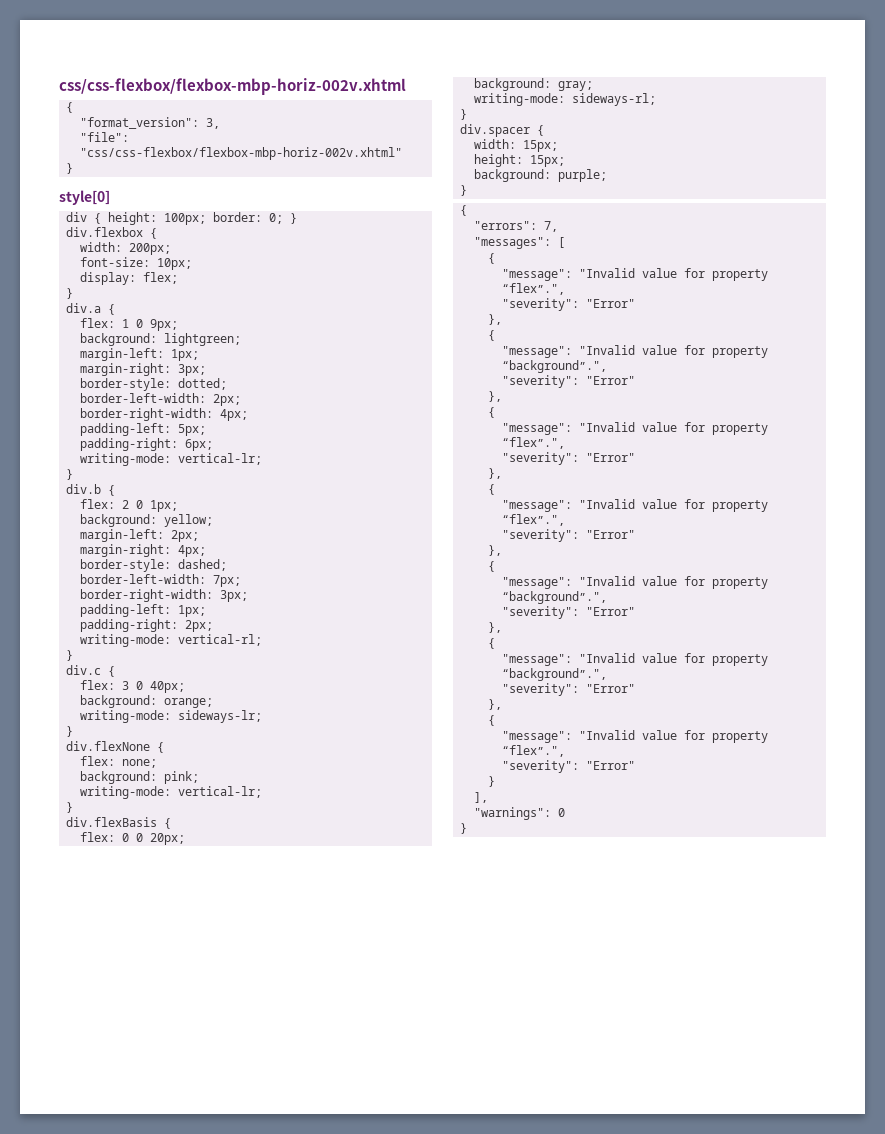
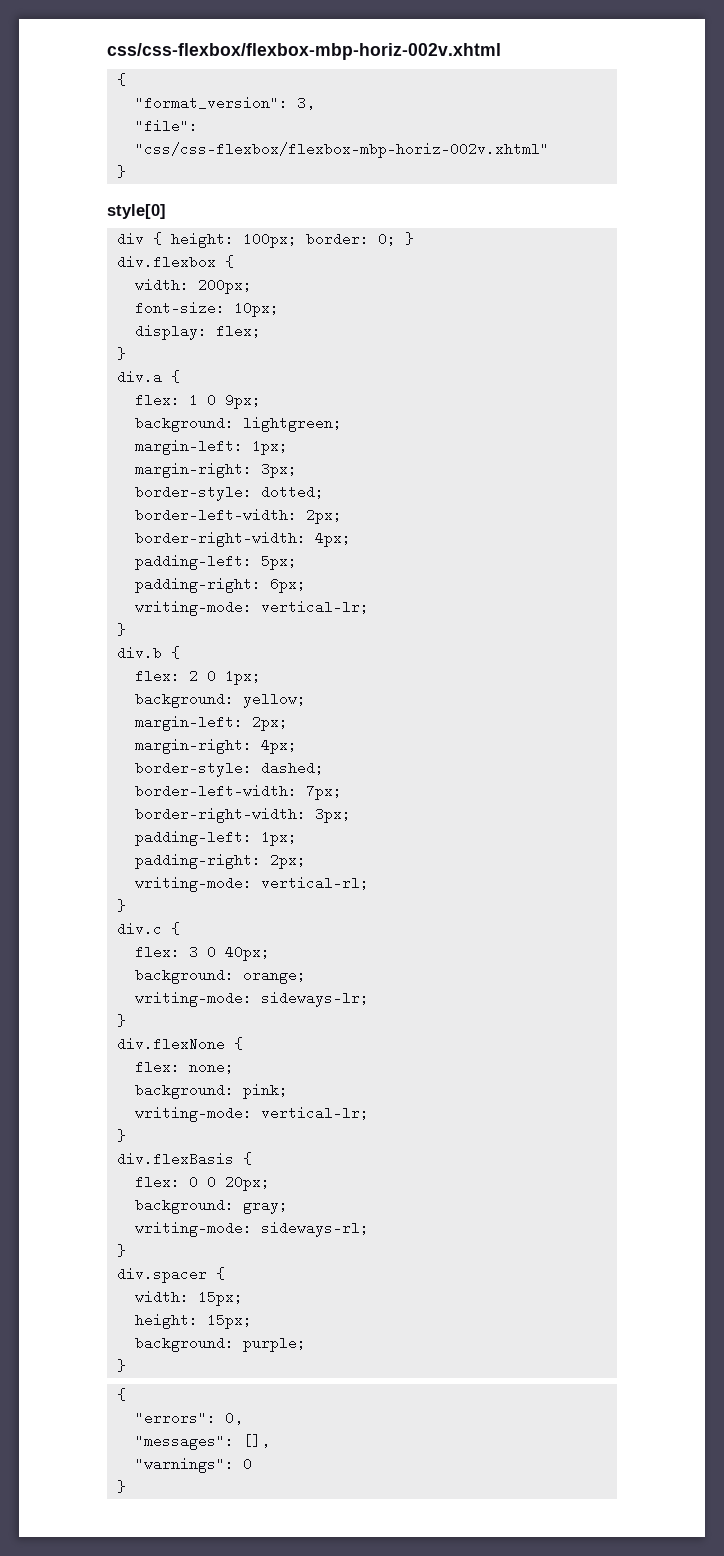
[544,221,559,232] 7, -> [224,1411,243,1425] 0,
[558,237,566,248] [488,253,496,264] [502,268,769,281] [502,283,566,295] [502,298,636,311] [488,314,503,325] [488,330,496,341] [502,345,769,358] [502,360,608,373] [502,375,636,388] [488,391,503,402] [488,407,496,418] [502,422,769,435] [502,437,566,449] [502,452,636,465] [488,468,503,479] [488,484,496,495] [502,499,769,512] [502,514,566,526] [502,529,636,542] [488,545,503,556] [488,561,496,572] [502,576,769,589] [502,591,608,604] [502,606,636,619] [488,622,503,633] [488,638,496,649] [502,653,769,666] [502,668,608,681] [502,683,636,696] [488,699,503,710] [488,715,496,726] [502,730,769,743] [502,745,566,757] [502,760,636,773] [488,776,496,787] [474,792,489,803] [ // { // "message": "Invalid value for property “flex”.", // "severity": "Error" // }, // { // "message": "Invalid value for property “background”.", // "severity": "Error" // }, // { // "message": "Invalid value for property “flex”.", // "severity": "Error" // }, // { // "message": "Invalid value for property “flex”.", // "severity": "Error" // }, // { // "message": "Invalid value for property “background”.", // "severity": "Error" // }, // { // "message": "Invalid value for property “background”.", // "severity": "Error" // }, // { // "message": "Invalid value for property “flex”.", // "severity": "Error" // } // ], -> [242,1434,270,1448] [],

